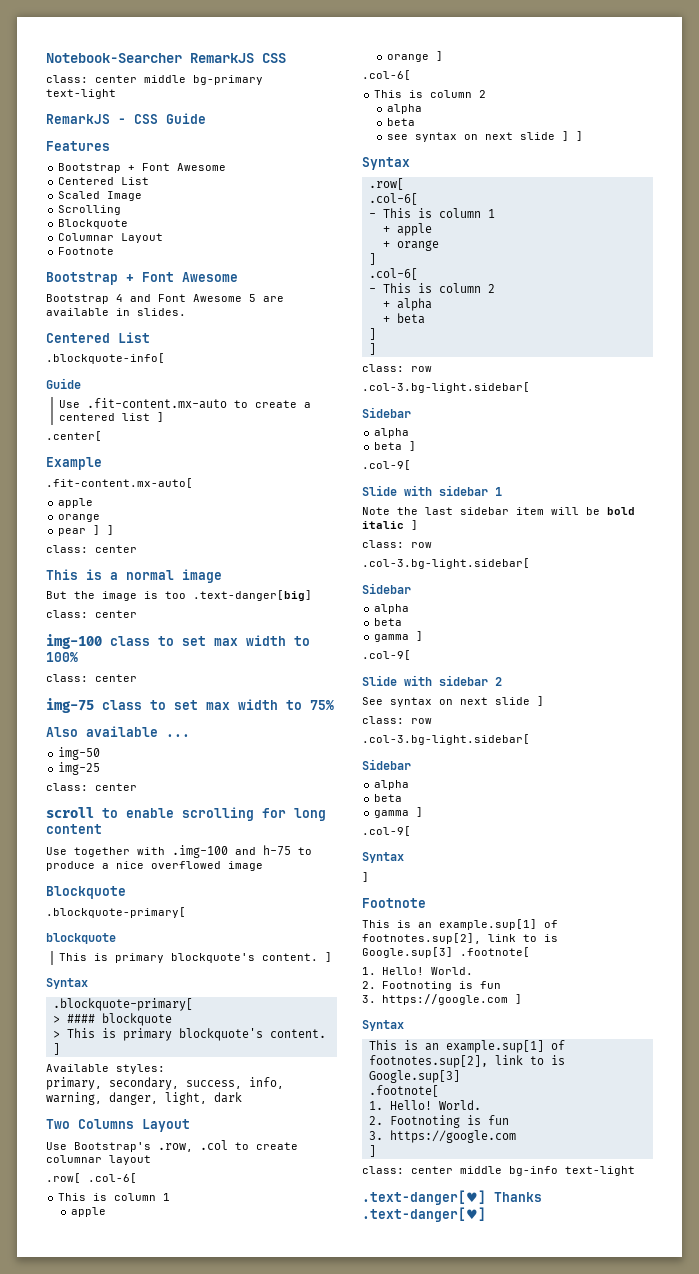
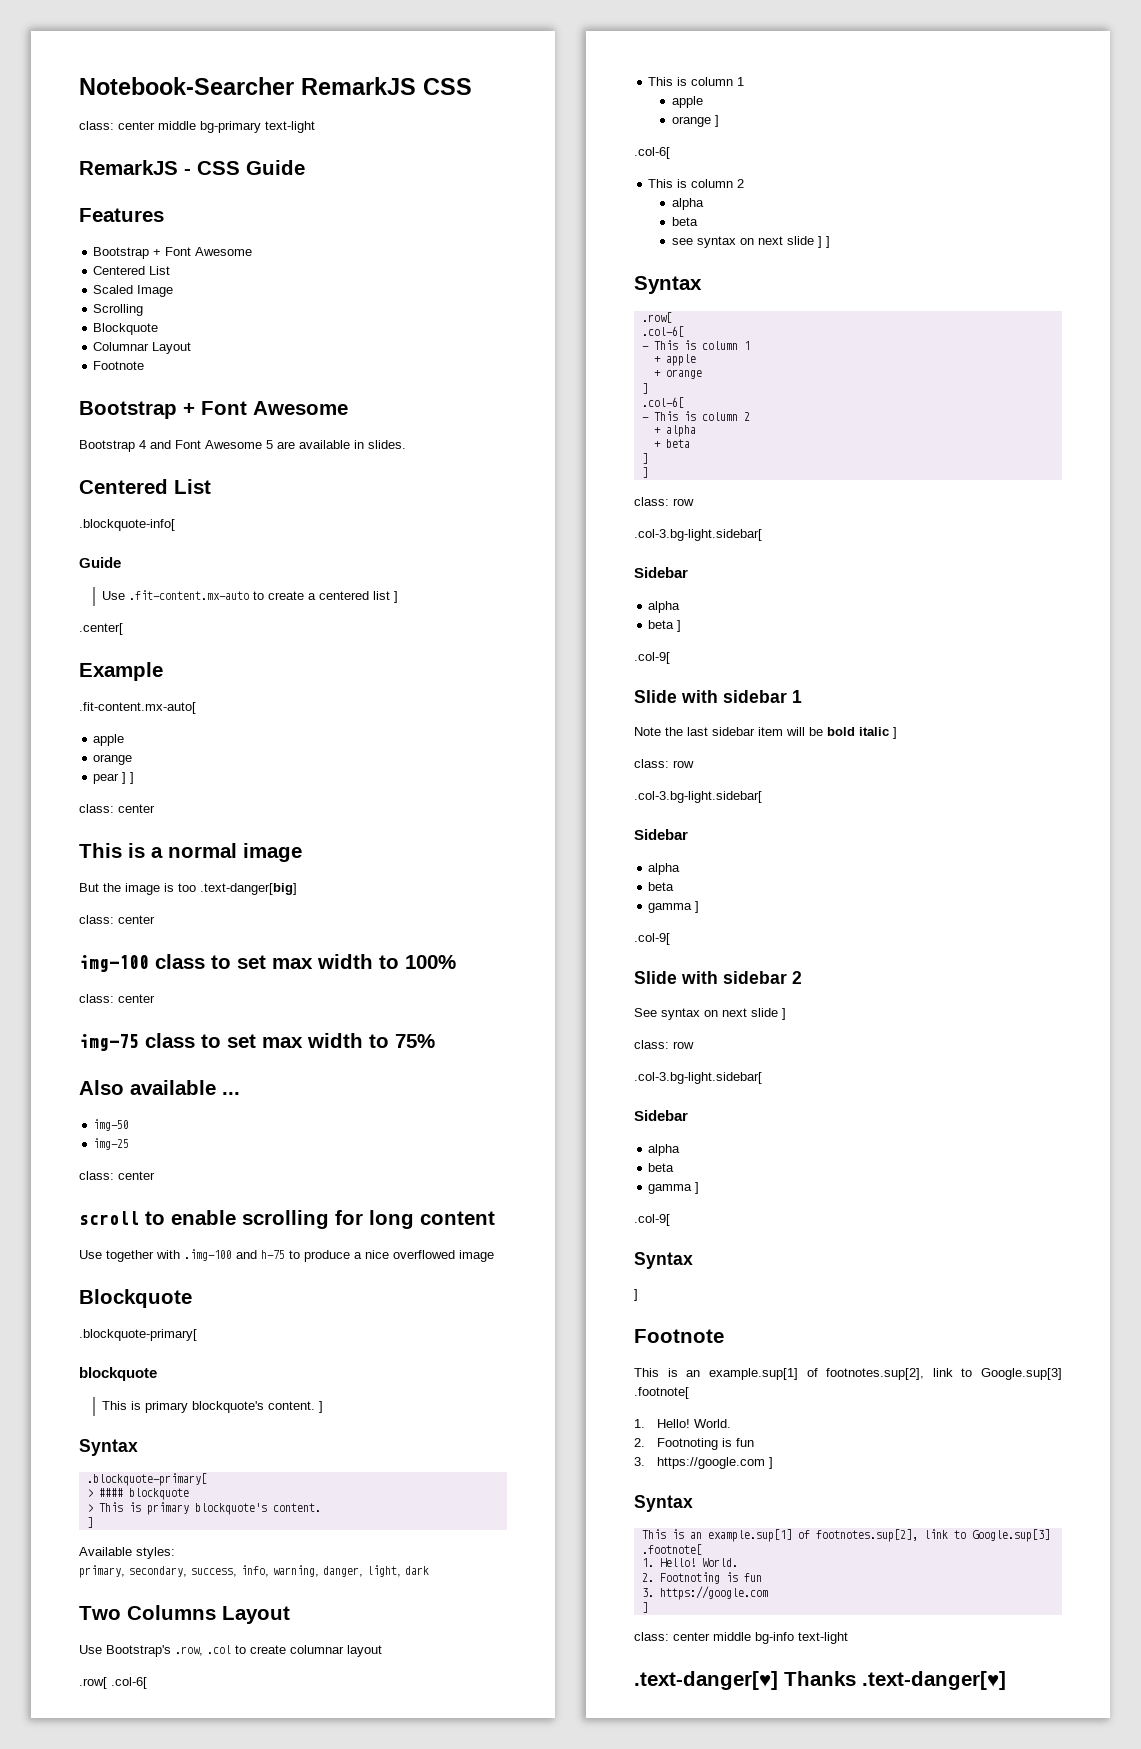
[544,934,558,942] is -> (973, 1372) none
[550,1055,565,1065] is -> (966, 1534) none

